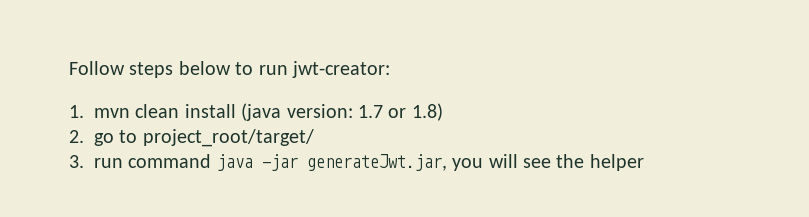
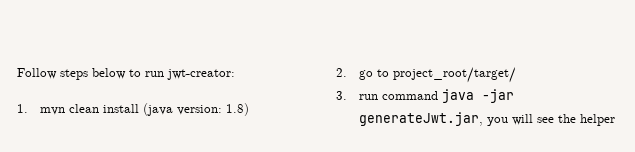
[358,105,407,118] 1.7 or -> (222, 110) none

